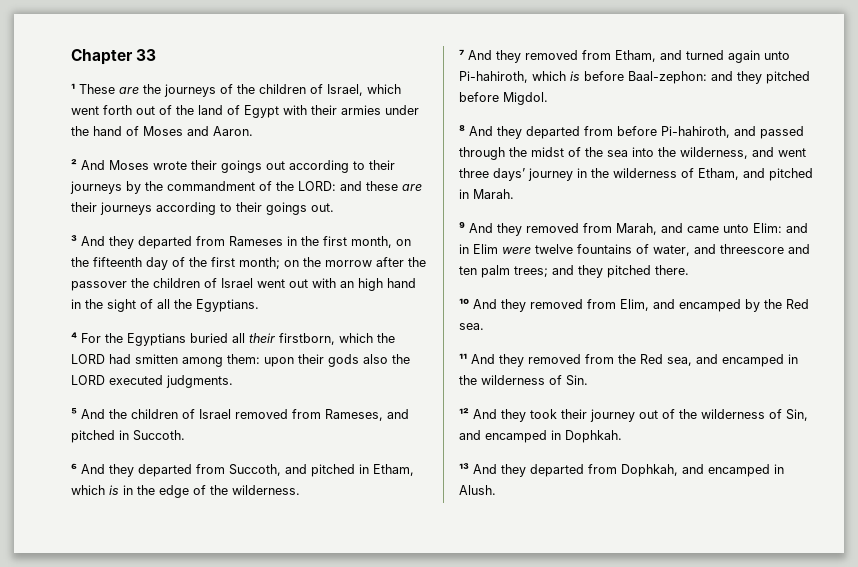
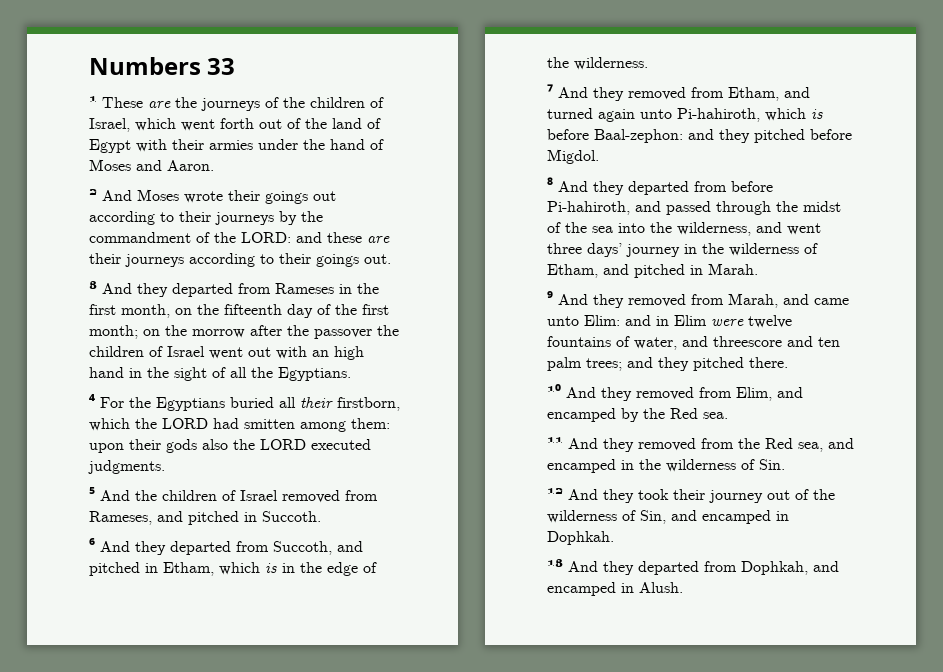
[71,49,133,65] Chapter -> [89,57,201,75] Numbers

